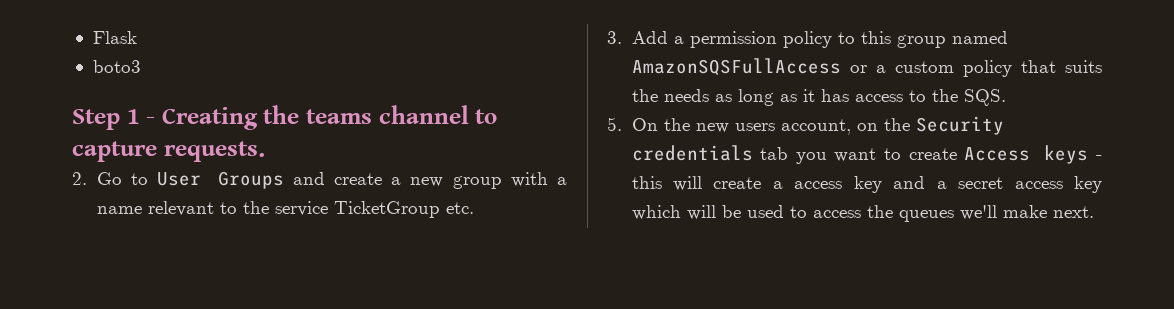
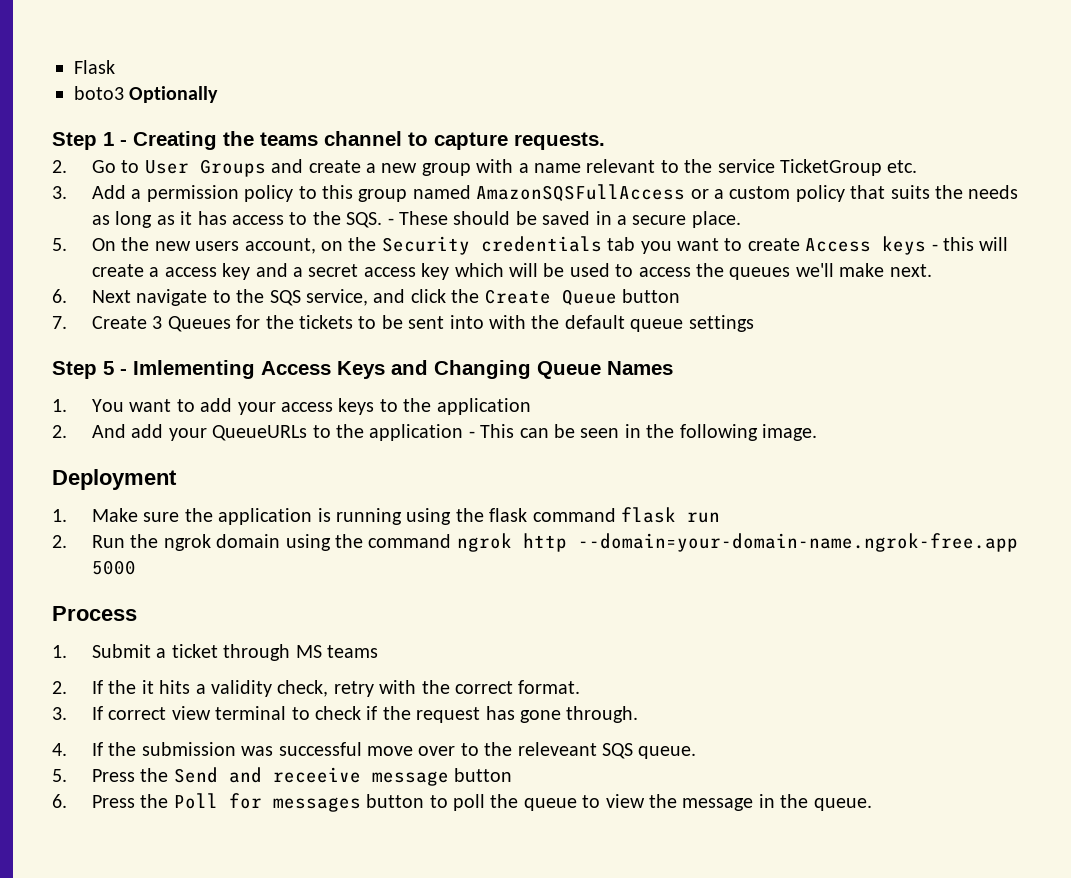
(141, 66) none -> [129,86,219,103] Optionally
(1006, 97) none -> [387,211,741,228] - These should be saved in a secure place.
(1094, 212) none -> [52,289,680,306] [52,315,754,332] [52,360,673,379] [52,398,531,415] [52,424,817,441] [52,469,177,490] [52,507,720,525] [52,533,1018,552] [91,560,136,575] [52,606,137,621] [52,644,378,661] [52,680,581,697] [52,706,639,723] [52,742,697,759] [52,767,513,786] [52,793,872,812] // 6. Next navigate to the SQS service, and click the Create Queue button // 7. Create 3 Queues for the tickets to be sent into with the default queue settings // Step 5 - Imlementing Access Keys and Changing Queue Names // 1. You want to add your access keys to the application // 2. And add your QueueURLs to the application - This can be seen in the following image. // Deployment // 1. Make sure the application is running using the flask command flask run // 2. Run the ngrok domain using the command ngrok http --domain=your-domain-name.ngrok-free.app 5000 // Process // 1. Submit a ticket through MS teams // 2. If the it hits a validity check, retry with the correct format. // 3. If correct view terminal to check if the request has gone through. // 4. If the submission was successful move over to the releveant SQS queue. // 5. Press the Send and receeive message button // 6. Press the Poll for messages button to poll the queue to view the message in the queue.

